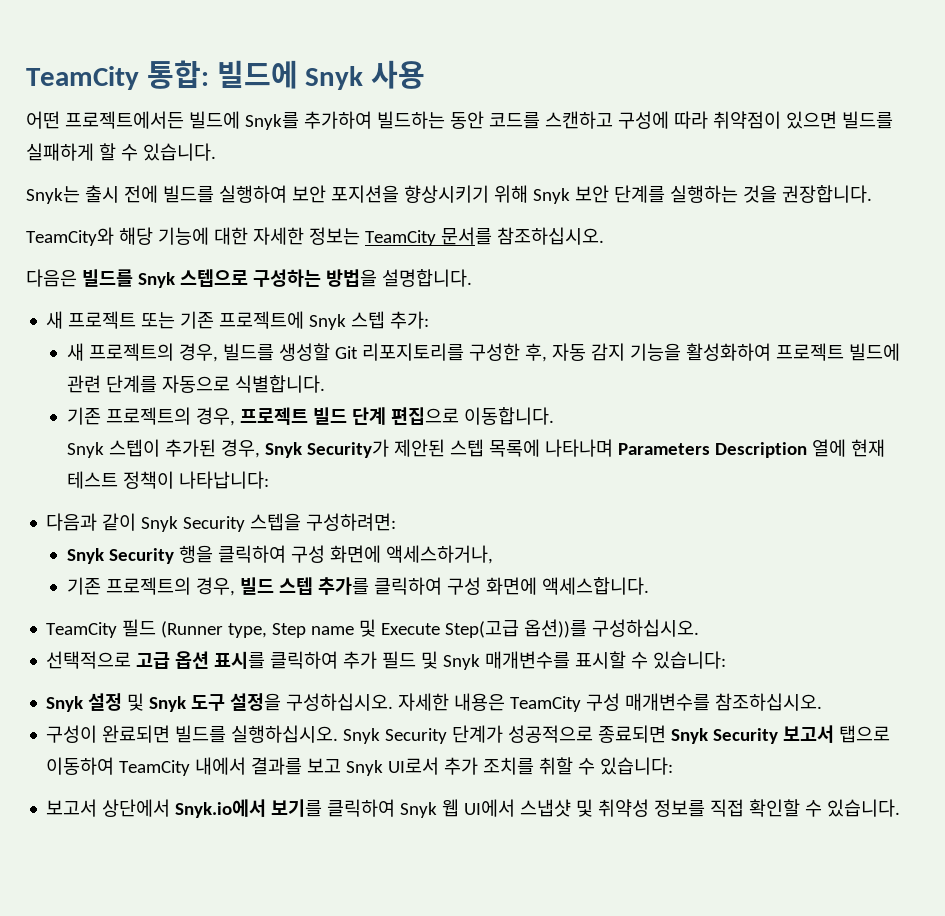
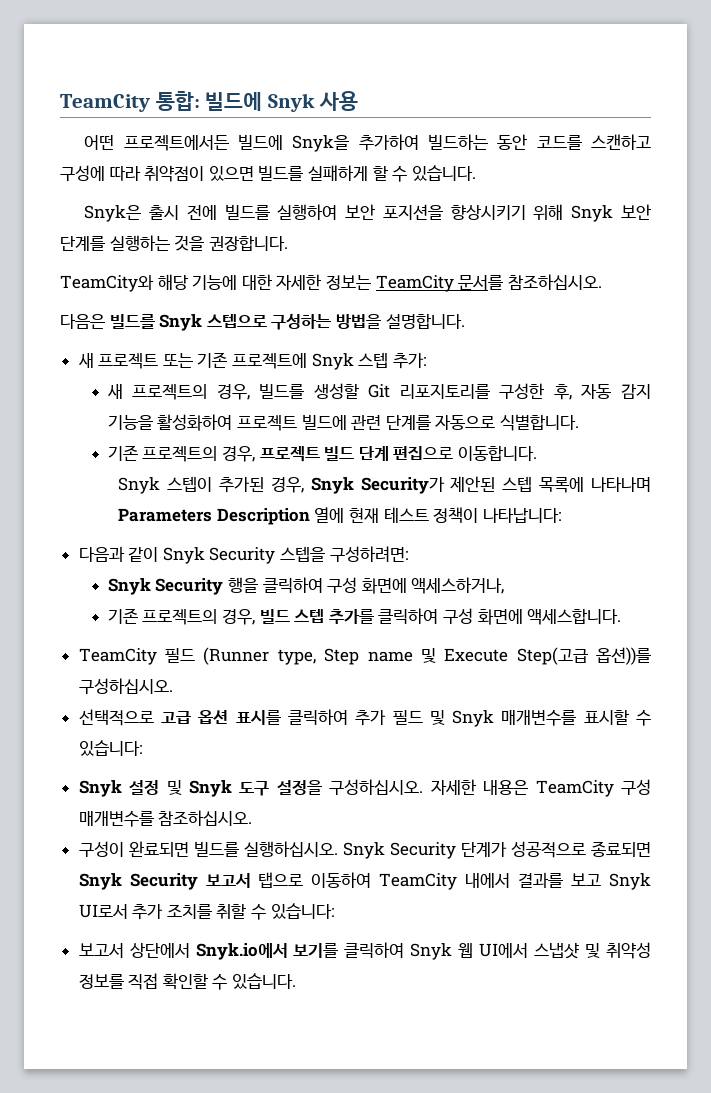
[244,112,299,130] Snyk를 -> [292,135,350,152] Snyk을
[26,186,80,204] Snyk는 -> [84,205,142,222] Snyk은

